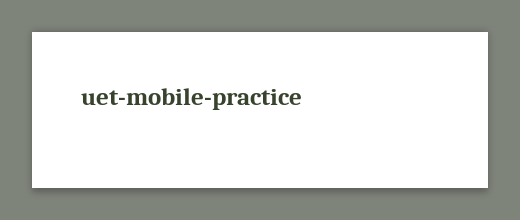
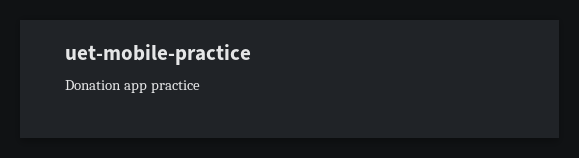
(302, 99) none -> [65,80,200,93] // Donation app practice

